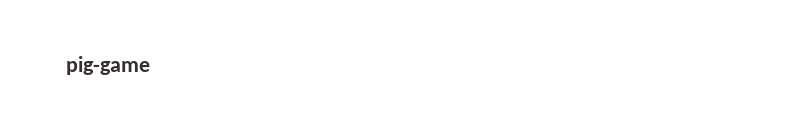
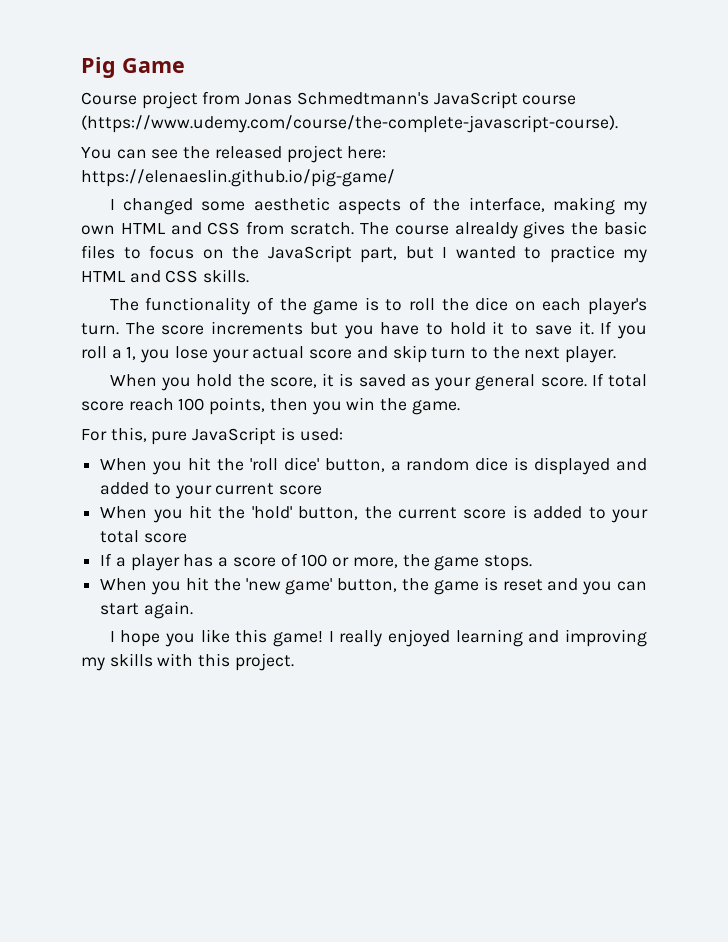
[66,56,150,75] pig-game -> [81,57,185,78] [81,91,577,109] [81,115,618,133] [81,145,387,163] [81,169,395,187] [109,197,647,215] [81,221,647,239] [81,245,647,263] [81,269,250,283] [109,297,647,315] [81,321,647,339] [81,345,617,363] [109,373,647,391] [81,397,460,415] [81,427,343,445] [100,457,647,475] [100,482,323,499] [100,505,648,523] [100,530,187,543] [100,553,532,571] [100,577,648,595] [100,601,193,619] [109,629,647,647] [81,653,294,671] Pig Game // Course project from Jonas Schmedtmann's JavaScript course (https://www.udemy.com/course/the-complete-javascript-course). // You can see the released project here: https://elenaeslin.github.io/pig-game/ // I changed some aesthetic aspects of the interface, making my own HTML and CSS from scratch. The course alrealdy gives the basic files to focus on the JavaScript part, but I wanted to practice my HTML and CSS skills. // The functionality of the game is to roll the dice on each player's turn. The score increments but you have to hold it to save it. If you roll a 1, you lose your actual score and skip turn to the next player. // When you hold the score, it is saved as your general score. If total score reach 100 points, then you win the game. // For this, pure JavaScript is used: // When you hit the 'roll dice' button, a random dice is displayed and added to your current score // When you hit the 'hold' button, the current score is added to your total score // If a player has a score of 100 or more, the game stops. // When you hit the 'new game' button, the game is reset and you can start again. // I hope you like this game! I really enjoyed learning and improving my skills with this project.

